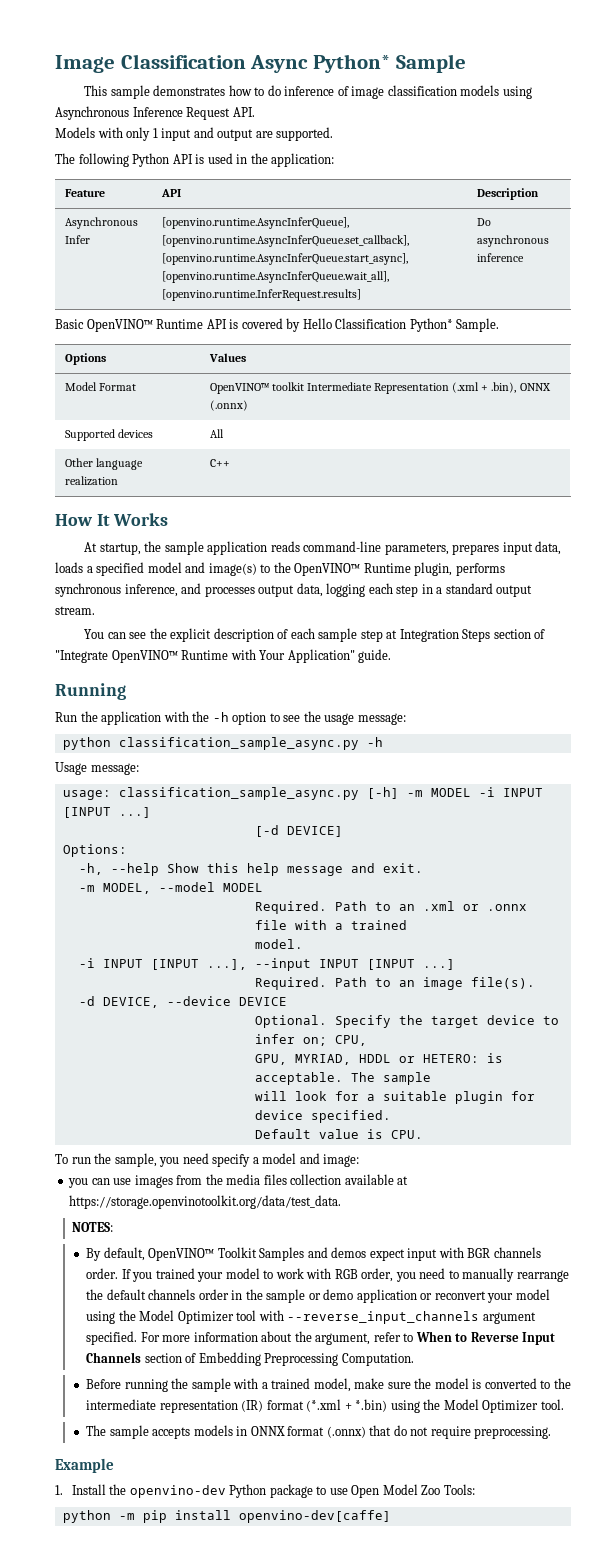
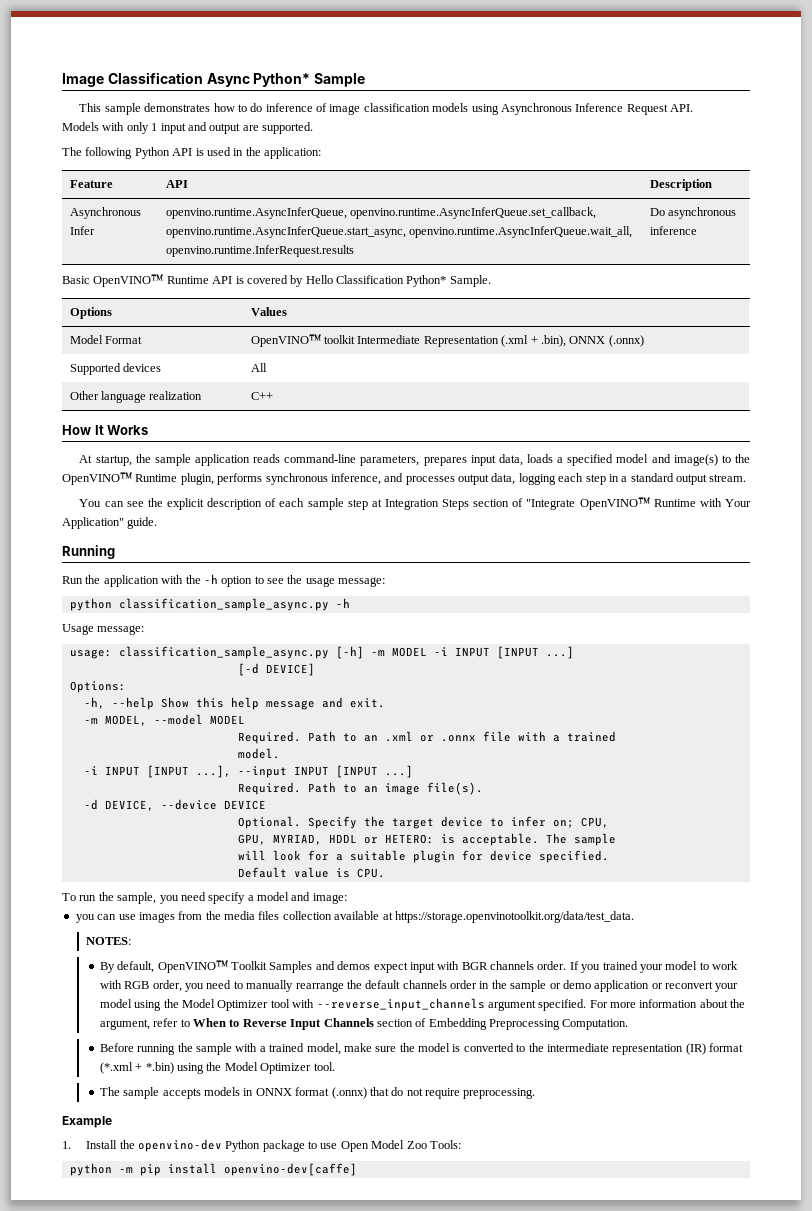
[161,217,349,229] [161,235,409,247] [161,253,408,265] [161,271,389,283] [161,289,361,301] [openvino.runtime.AsyncInferQueue], [openvino.runtime.AsyncInferQueue.set_callback], [openvino.runtime.AsyncInferQueue.start_async], [openvino.runtime.AsyncInferQueue.wait_all], [openvino.runtime.InferRequest.results] -> [165,207,597,219] [165,226,633,238] [165,245,354,257] openvino.runtime.AsyncInferQueue, openvino.runtime.AsyncInferQueue.set_callback, openvino.runtime.AsyncInferQueue.start_async, openvino.runtime.AsyncInferQueue.wait_all, openvino.runtime.InferRequest.results

